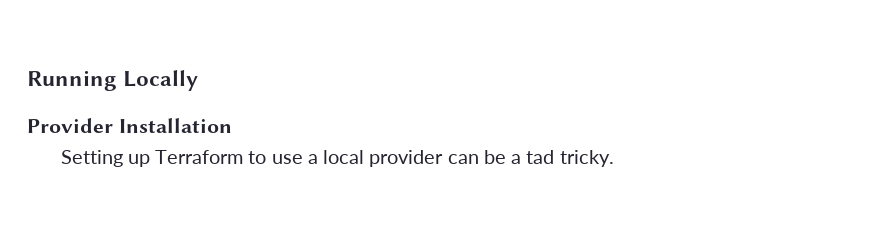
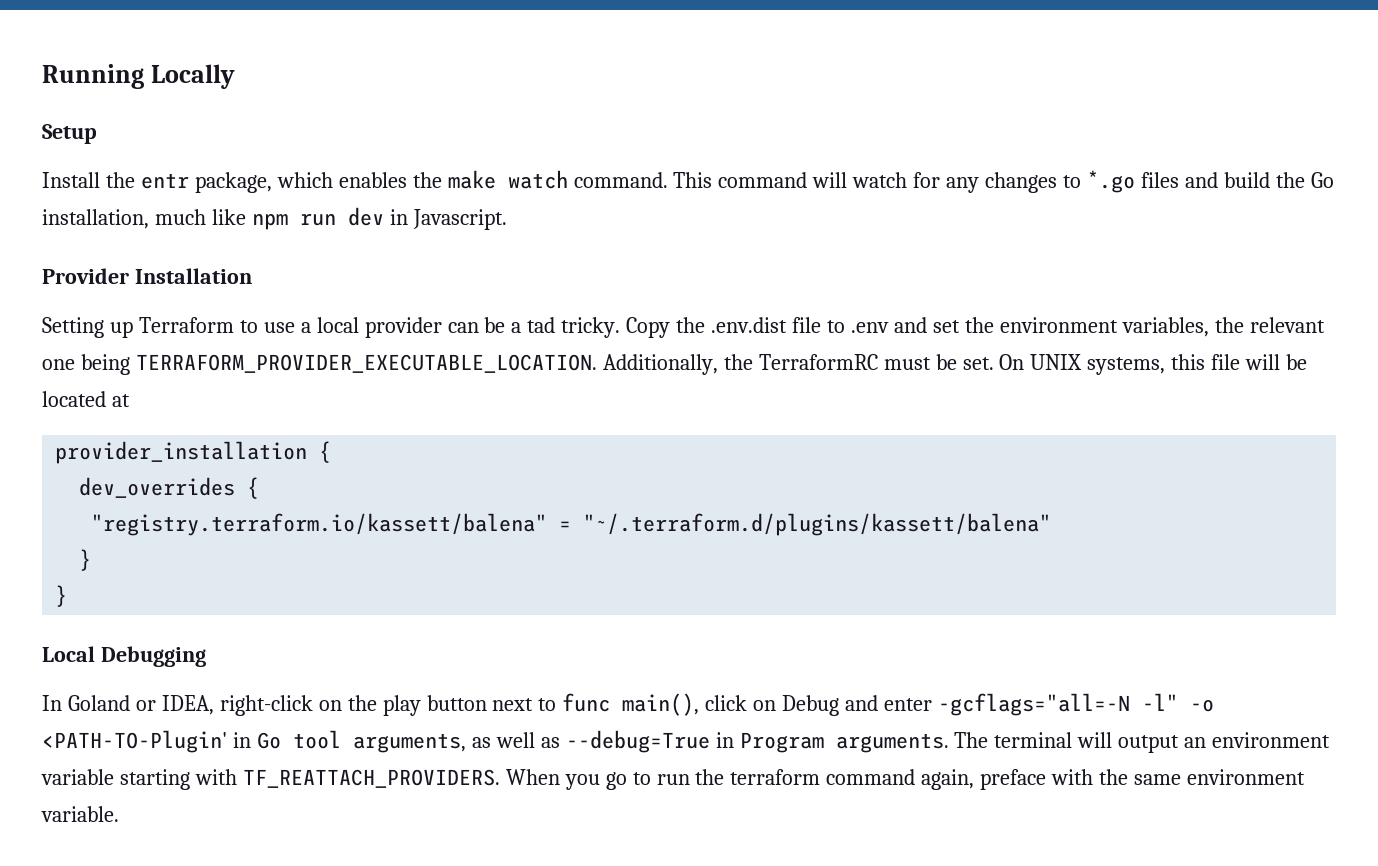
(199, 80) none -> [42,124,97,144] [42,170,1334,193] [42,207,507,230] // Setup // Install the entr package, which enables the make watch command. This command will watch for any changes to *.go files and build the Go installation, much like npm run dev in Javascript.
(614, 158) none -> [626,317,1325,338] [42,354,1308,375] [42,391,130,407] [55,441,332,464] [79,477,260,499] [91,513,1052,536] [79,549,92,571] [55,585,68,607] [42,646,206,667] [42,693,1214,716] [42,730,1331,753] [41,769,1305,790] [41,806,119,822] Copy the .env.dist file to .env and set the environment variables, the relevant one being TERRAFORM_PROVIDER_EXECUTABLE_LOCATION. Additionally, the TerraformRC must be set. On UNIX systems, this file will be located at // provider_installation { // dev_overrides { // "registry.terraform.io/kassett/balena" = "~/.terraform.d/plugins/kassett/balena" // } // } // Local Debugging // In Goland or IDEA, right-click on the play button next to func main(), click on Debug and enter -gcflags="all=-N -l" -o <PATH-TO-Plugin' in Go tool arguments, as well as --debug=True in Program arguments. The terminal will output an environment variable starting with TF_REATTACH_PROVIDERS. When you go to run the terraform command again, preface with the same environment variable.

